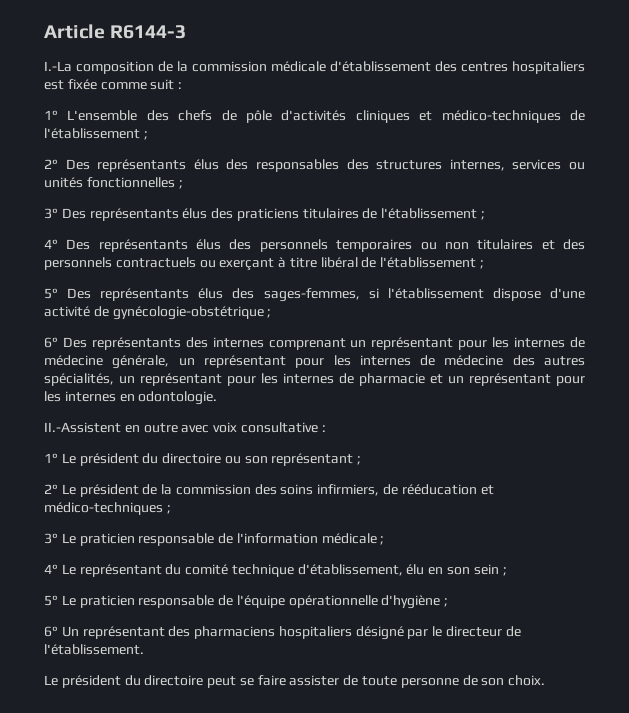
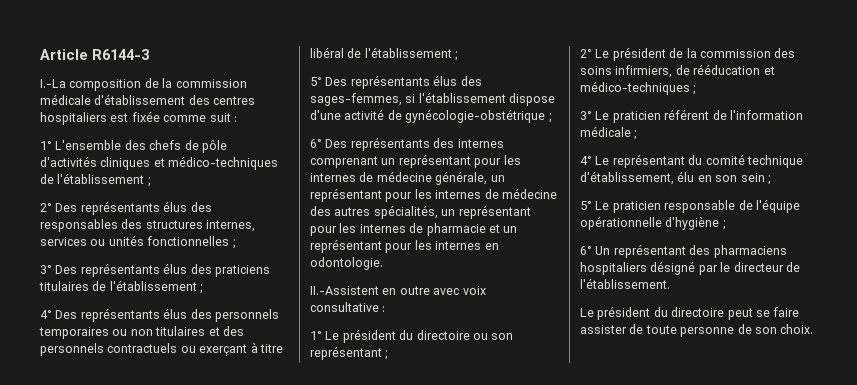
[138,533,215,546] responsable -> [664,109,710,120] référent

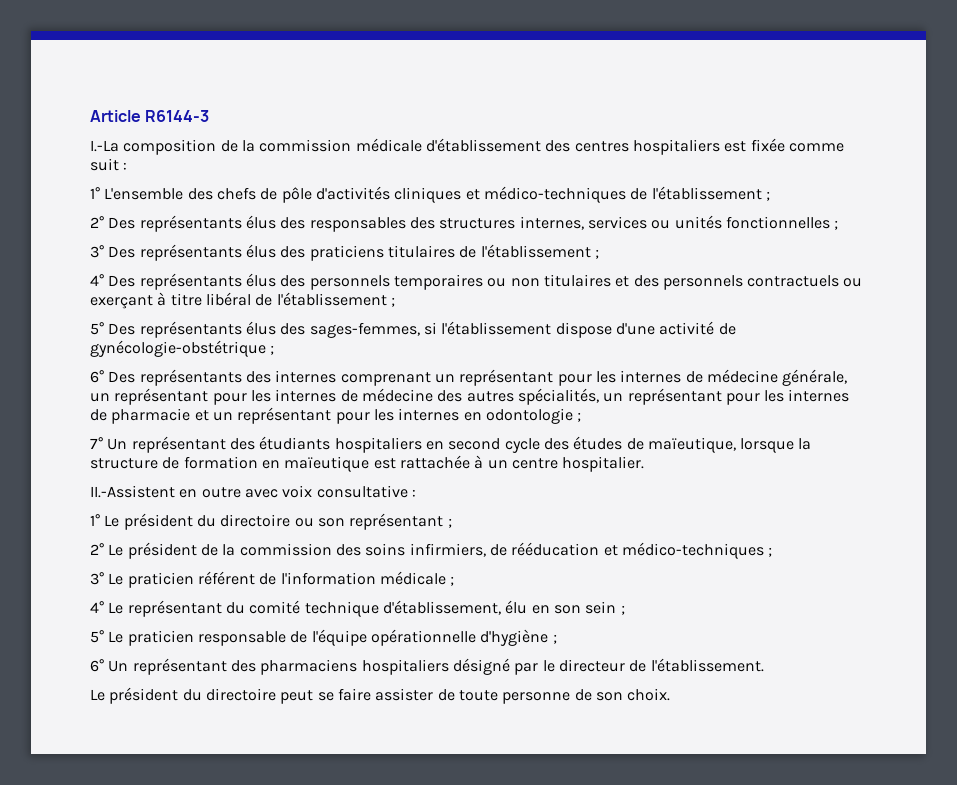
[310,257,383,270] odontologie. -> [485,408,582,424] [90,436,812,453] [90,455,645,472] odontologie ; // 7° Un représentant des étudiants hospitaliers en second cycle des études de maïeutique, lorsque la structure de formation en maïeutique est rattachée à un centre hospitalier.

